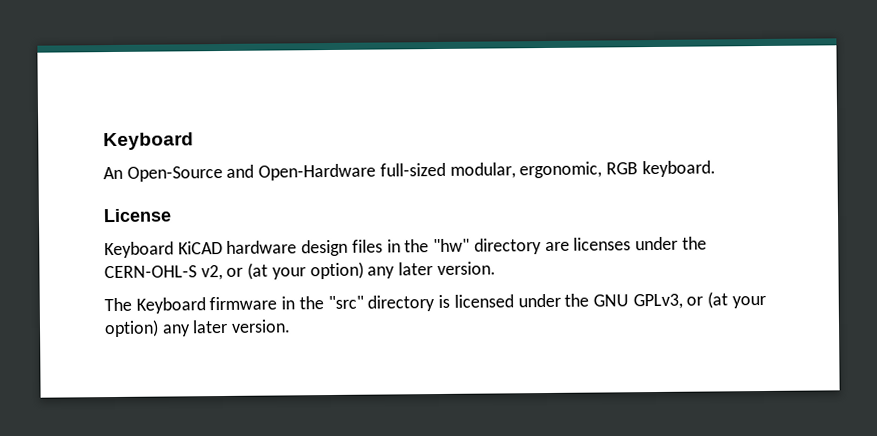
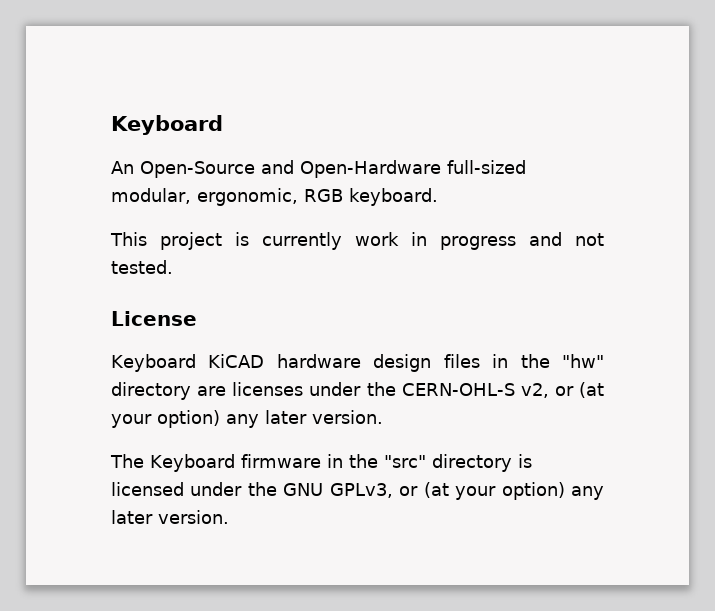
(716, 169) none -> [110,232,604,250] [111,260,173,274] // This project is currently work in progress and not tested.

